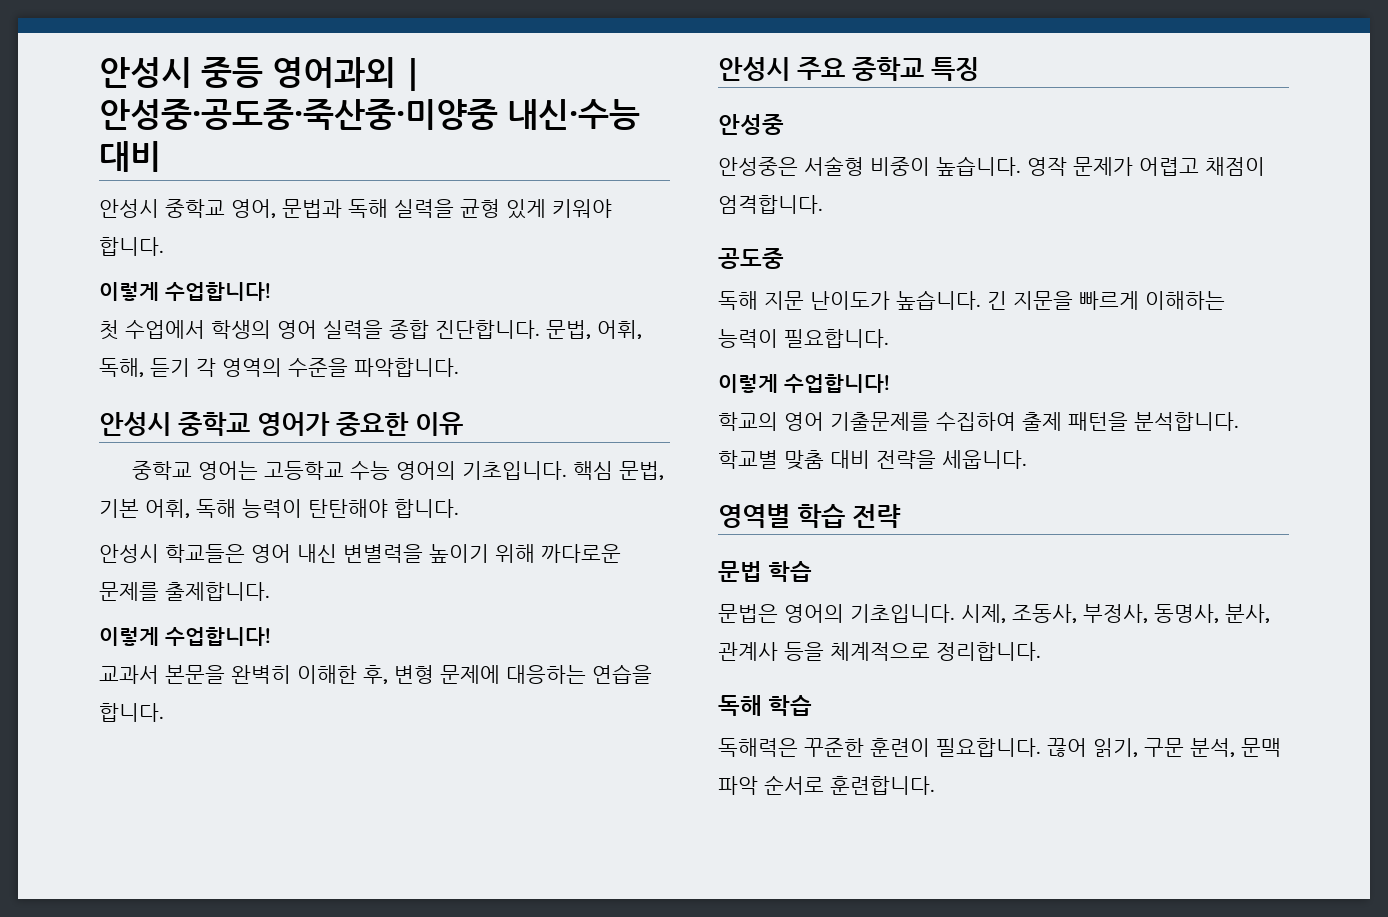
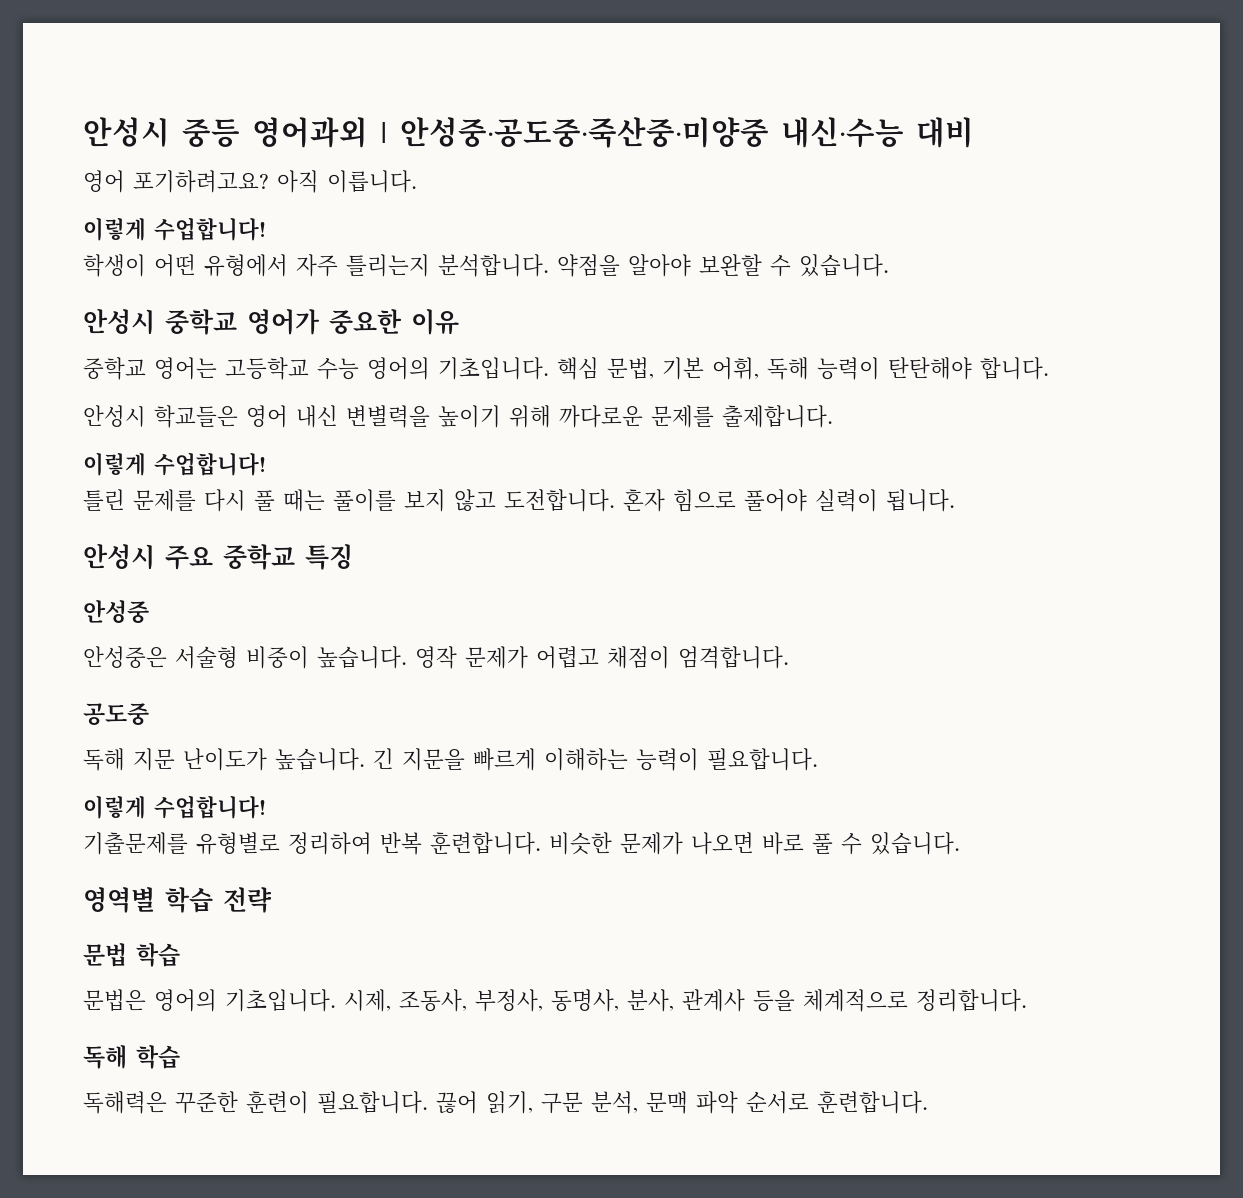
[99,199,612,219] [99,237,164,256] [99,282,271,301] [99,320,642,340] [99,358,459,377] 안성시 중학교 영어, 문법과 독해 실력을 균형 있게 키워야 합니다. // 이렇게 수업합니다! // 첫 수업에서 학생의 영어 실력을 종합 진단합니다. 문법, 어휘, 독해, 듣기 각 영역의 수준을 파악합니다. -> [83,170,417,193] [83,217,266,241] [83,254,889,277] 영어 포기하려고요? 아직 이릅니다. // 이렇게 수업합니다! // 학생이 어떤 유형에서 자주 틀리는지 분석합니다. 약점을 알아야 보완할 수 있습니다.
[99,664,652,684] [99,703,164,722] 교과서 본문을 완벽히 이해한 후, 변형 문제에 대응하는 연습을 합니다. -> [83,489,955,512] 틀린 문제를 다시 풀 때는 풀이를 보지 않고 도전합니다. 혼자 힘으로 풀어야 실력이 됩니다.
[718,412,1239,431] [718,450,1027,470] 학교의 영어 기출문제를 수집하여 출제 패턴을 분석합니다. 학교별 맞춤 대비 전략을 세웁니다. -> [83,832,960,855] 기출문제를 유형별로 정리하여 반복 훈련합니다. 비슷한 문제가 나오면 바로 풀 수 있습니다.

